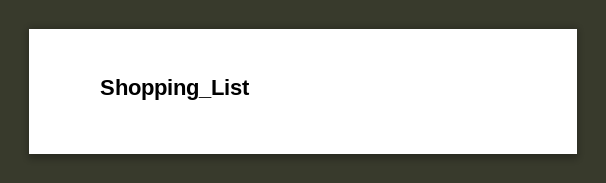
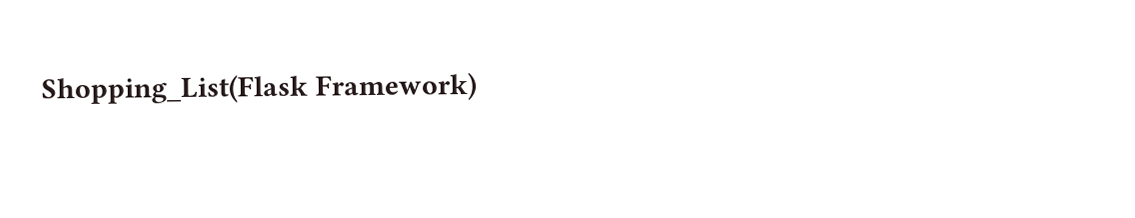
[100,79,250,100] Shopping_List -> [41,71,477,105] Shopping_List(Flask Framework)

